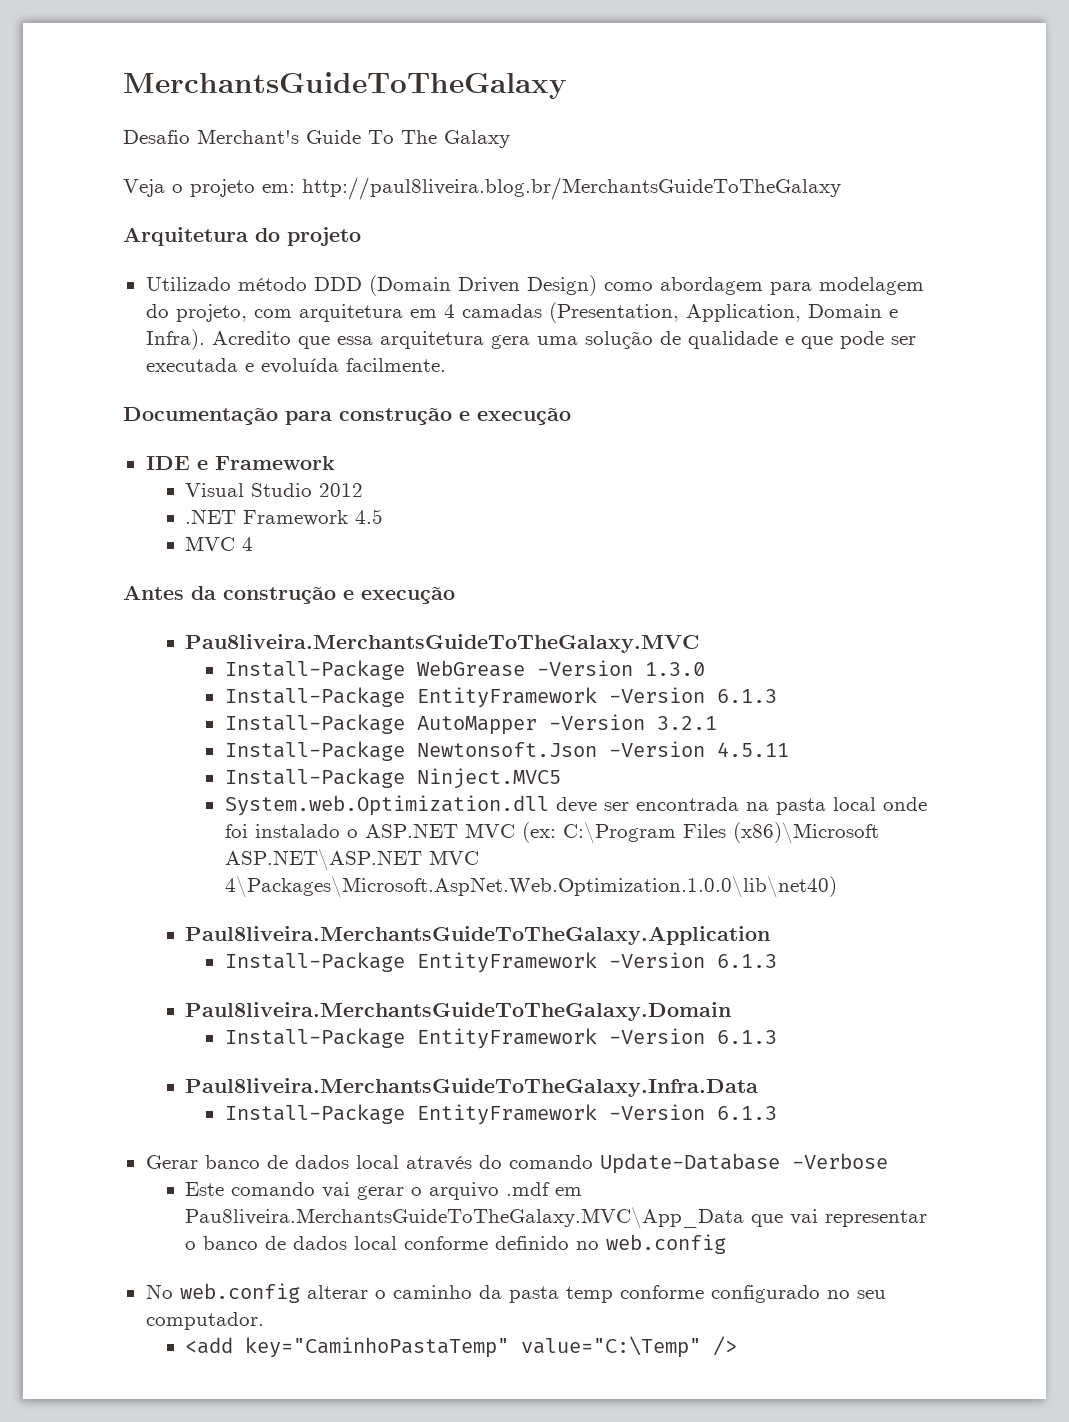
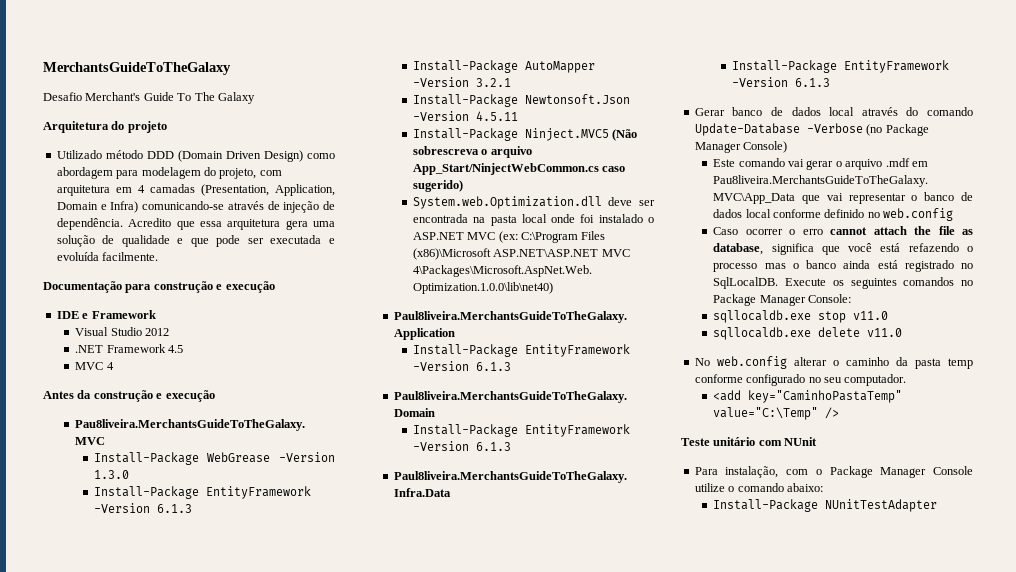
[123,177,841,200] // Veja o projeto em: http://paul8liveira.blog.br/MerchantsGuideToTheGalaxy -> (255, 98) none
[145,329,205,350] Infra). -> [110,201,335,213] [56,218,123,230] Infra) comunicando-se através de injeção de dependência.
(561, 778) none -> [612,129,638,141] [412,146,532,158] [412,163,626,175] [412,180,463,192] (Não sobrescreva o arquivo App_Start/NinjectWebCommon.cs caso sugerido)
(888, 1161) none -> [866,124,929,136] [694,141,788,153] (no Package Manager Console)
(727, 1244) none -> [713,226,973,235] [713,243,973,255] [713,260,973,272] [713,277,973,289] [713,294,852,306] [713,310,889,323] [713,327,903,340] // Caso ocorrer o erro cannot attach the file as database, significa que você está refazendo o processo mas o banco ainda está registrado no SqlLocalDB. Execute os seguintes comandos no Package Manager Console: // sqllocaldb.exe stop v11.0 // sqllocaldb.exe delete v11.0
(738, 1346) none -> [681,437,818,446] [694,466,973,478] [694,483,823,492] [713,499,938,512] // Teste unitário com NUnit // Para instalação, com o Package Manager Console utilize o comando abaixo: // Install-Package NUnitTestAdapter

